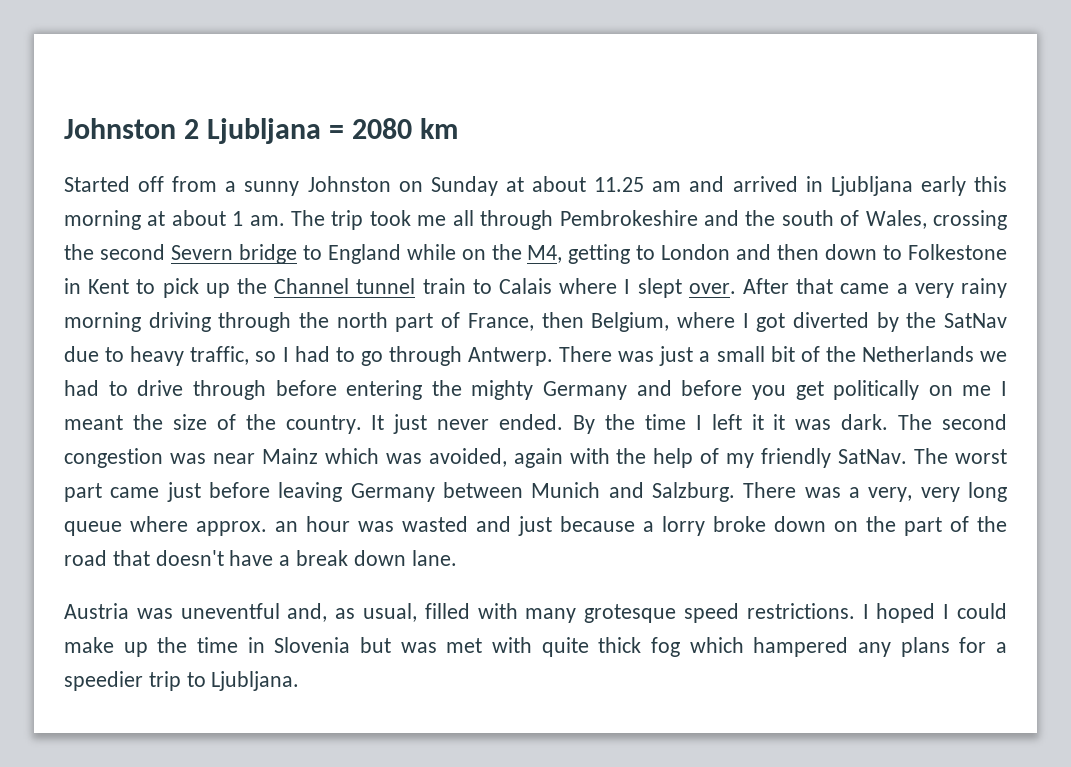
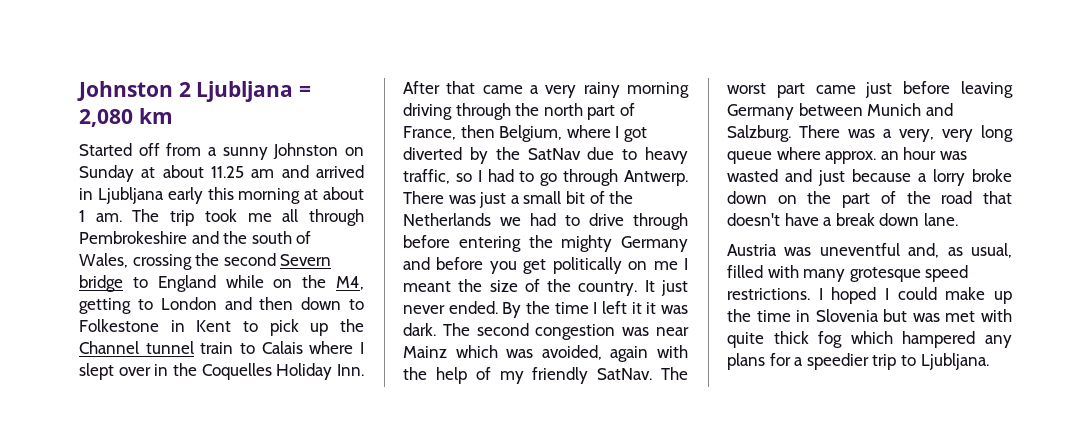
[351,118,412,139] 2080 -> [79,109,133,127] 2,080
[688,283,736,294] over. -> [118,363,364,380] over in the Coquelles Holiday Inn.

